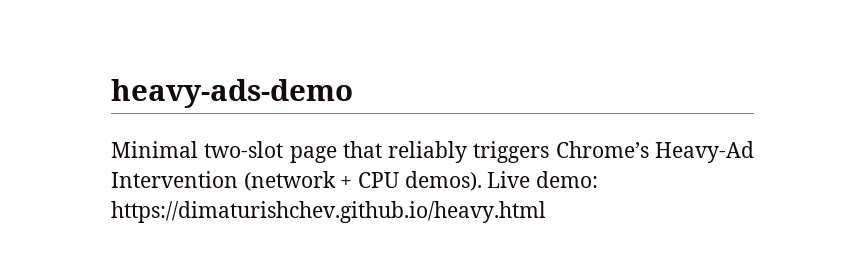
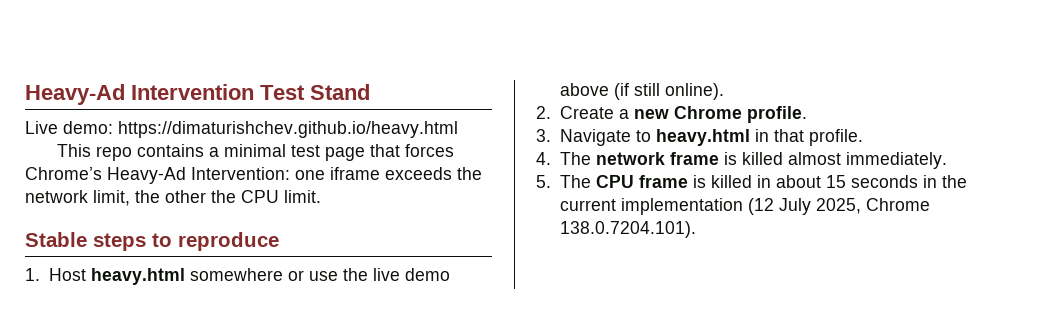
[111,79,353,108] [111,141,754,163] [111,171,599,191] [111,201,546,223] heavy-ads-demo // Minimal two-slot page that reliably triggers Chrome’s Heavy-Ad Intervention (network + CPU demos). Live demo: https://dimaturishchev.github.io/heavy.html -> [25,84,370,105] [25,121,458,138] [57,144,455,161] [25,167,482,184] [25,190,321,206] [25,232,279,251] [25,268,450,285] [559,83,724,100] [536,106,807,123] [536,129,863,146] [536,152,947,169] [536,175,967,188] [559,198,930,215] [559,221,696,238] Heavy-Ad Intervention Test Stand // Live demo: https://dimaturishchev.github.io/heavy.html // This repo contains a minimal test page that forces Chrome’s Heavy-Ad Intervention: one iframe exceeds the network limit, the other the CPU limit. // Stable steps to reproduce // 1. Host heavy.html somewhere or use the live demo above (if still online). // 2. Create a new Chrome profile. // 3. Navigate to heavy.html in that profile. // 4. The network frame is killed almost immediately. // 5. The CPU frame is killed in about 15 seconds in the current implementation (12 July 2025, Chrome 138.0.7204.101).

